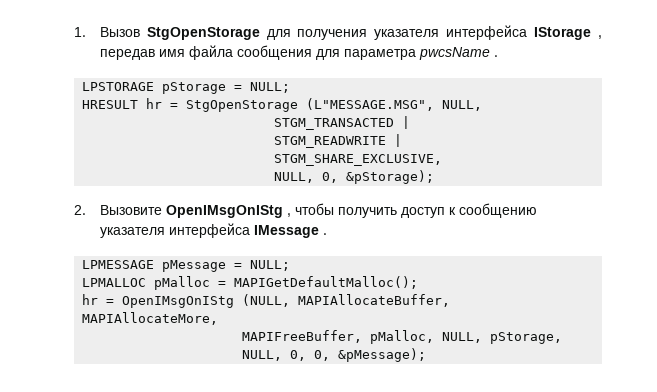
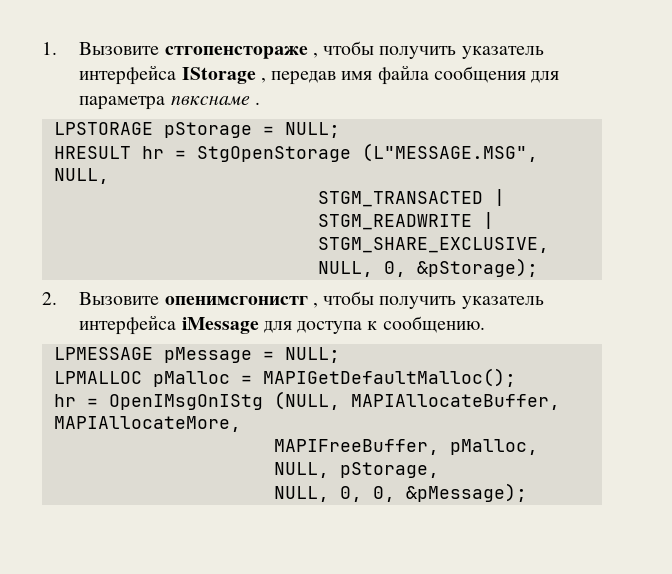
[99,27,440,40] Вызов StgOpenStorage для получения указателя -> [79,41,544,59] Вызовите стгопенстораже , чтобы получить указатель
[418,47,490,60] pwcsName -> [170,96,250,105] пвкснаме
[165,203,537,218] [99,223,327,238] OpenIMsgOnIStg , чтобы получить доступ к сообщению указателя интерфейса IMessage . -> [164,291,544,309] [79,315,485,335] опенимсгонистг , чтобы получить указатель интерфейса iMessage для доступа к сообщению.

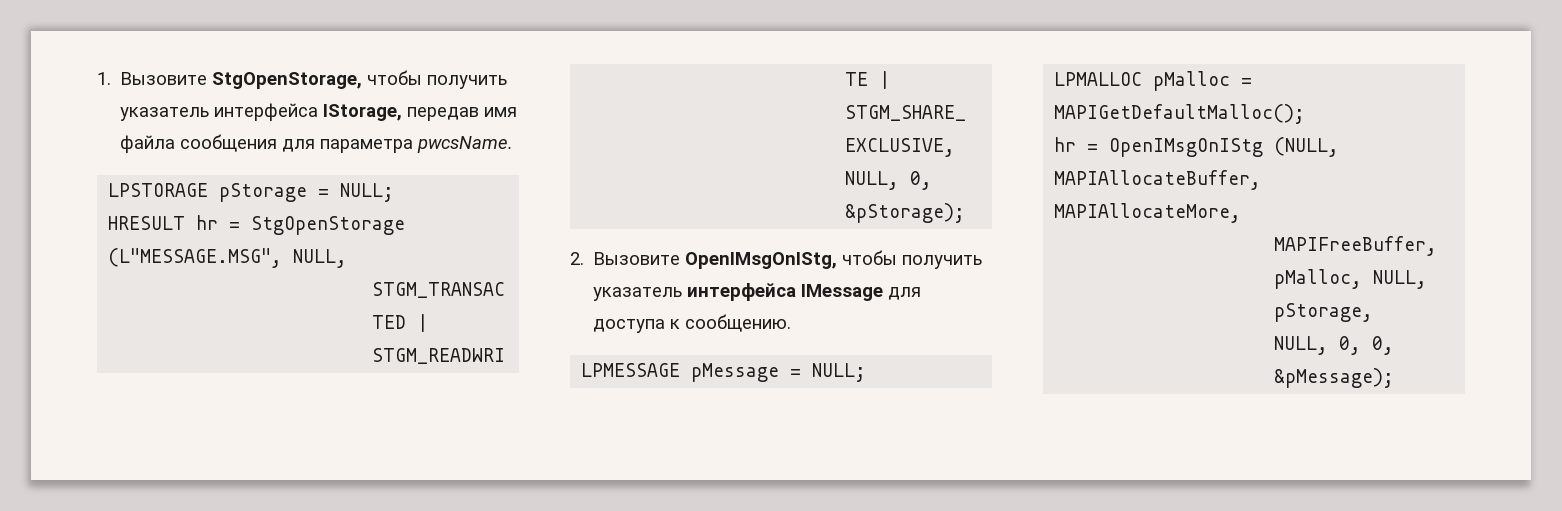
[164,41,544,59] [79,65,266,85] стгопенстораже , чтобы получить указатель интерфейса IStorage , -> [212,70,508,89] [120,103,403,121] StgOpenStorage, чтобы получить указатель интерфейса IStorage,
[170,96,260,105] пвкснаме . -> [417,136,514,153] pwcsName.
[164,291,544,309] [79,315,259,335] опенимсгонистг , чтобы получить указатель интерфейса iMessage -> [685,250,983,269] [593,283,884,301] OpenIMsgOnIStg, чтобы получить указатель интерфейса IMessage

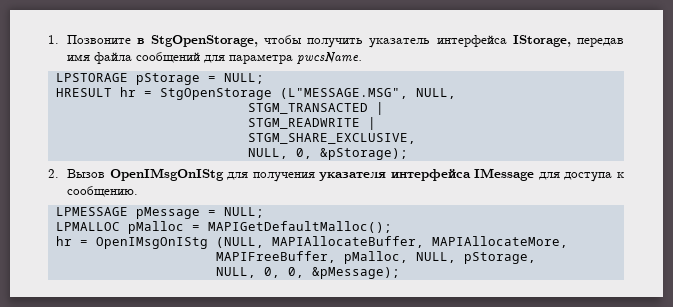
[120,72,208,85] Вызовите -> [67,35,145,44] Позвоните в
[180,134,278,152] сообщения -> [136,52,201,63] сообщений
[593,250,983,269] [593,287,683,301] Вызовите OpenIMsgOnIStg, чтобы получить указатель -> [67,168,387,182] Вызов OpenIMsgOnIStg для получения указателя

